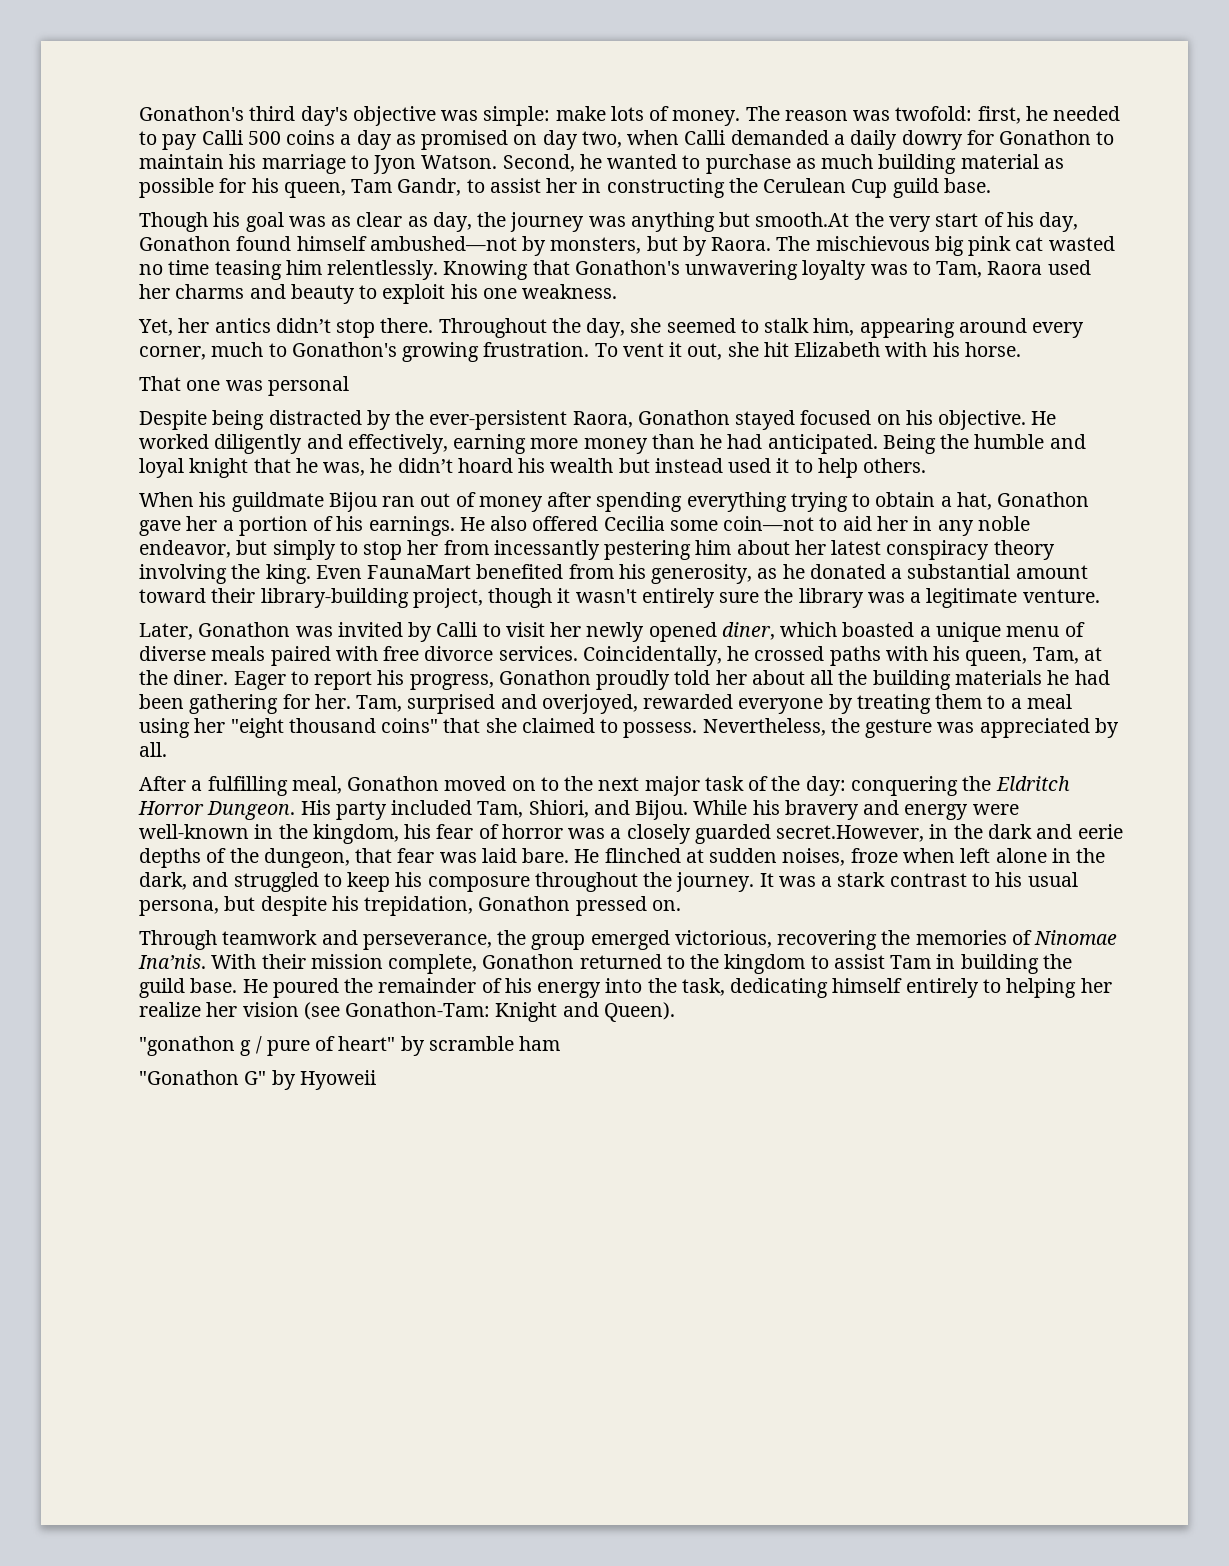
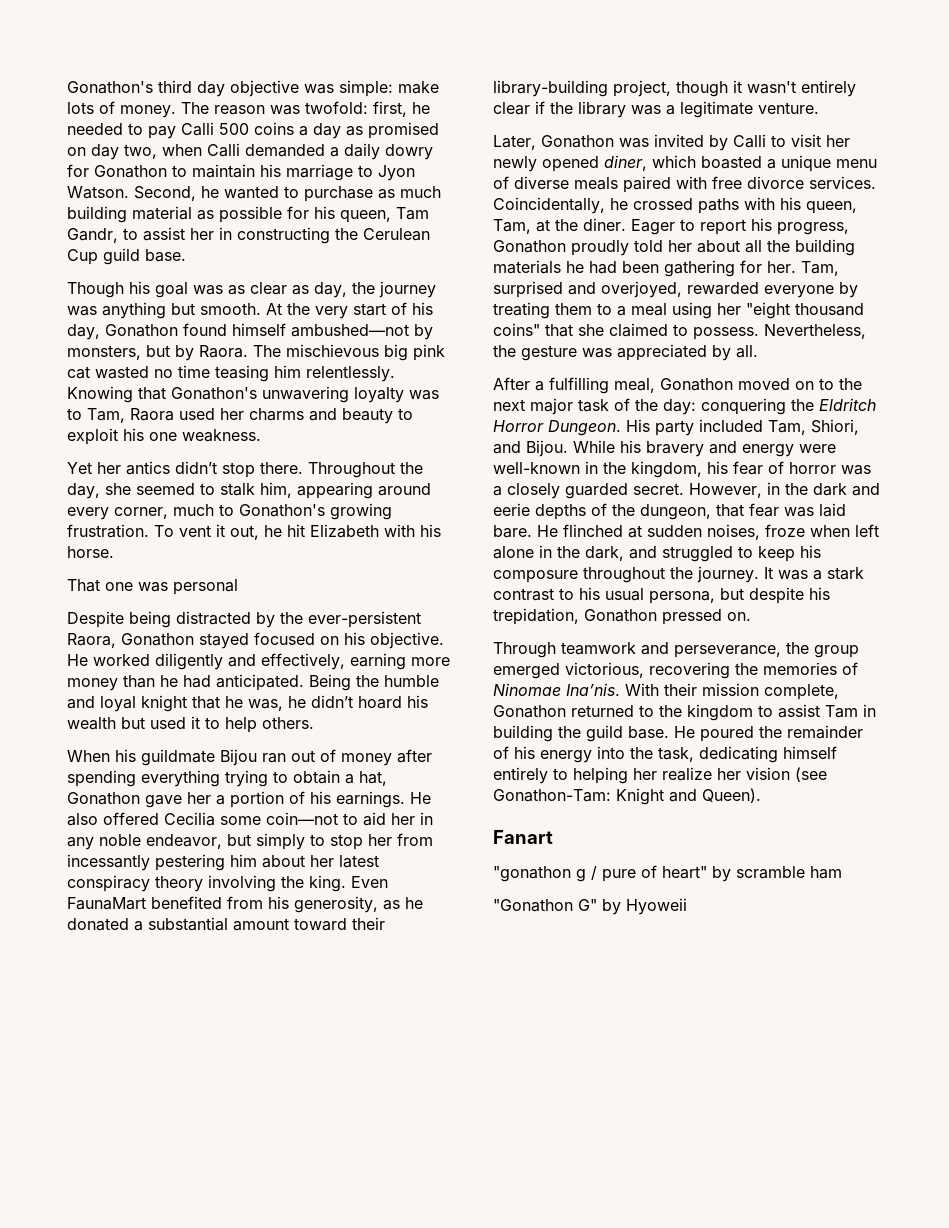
[300,106,348,126] day's -> [197,81,225,97] day
[755,212,850,227] smooth.At -> [200,303,282,315] smooth. At
[138,319,173,336] Yet, -> [67,462,92,474] Yet
[727,342,759,357] she -> [264,525,282,537] he
[654,458,723,473] instead -> (145, 723) none
[719,592,760,603] sure -> [493,101,545,115] clear if
[776,825,925,842] secret.However, -> [633,483,762,498] secret. However,
(675, 1012) none -> [493,830,553,844] // Fanart

